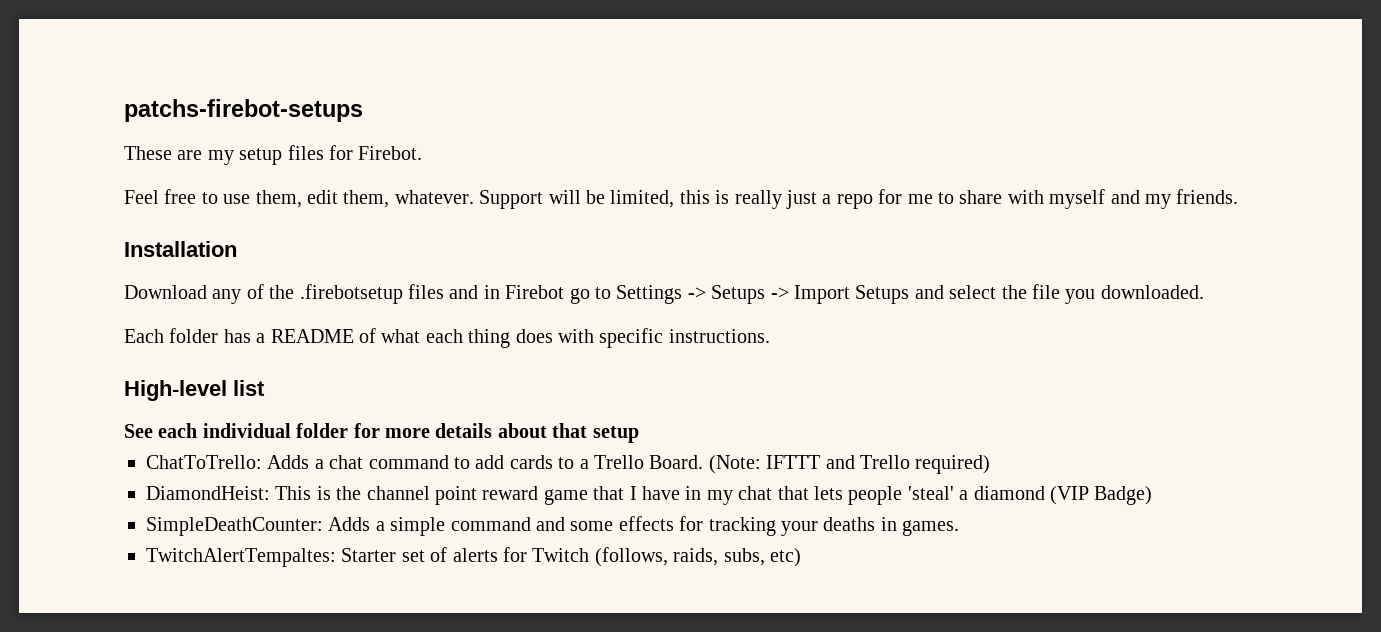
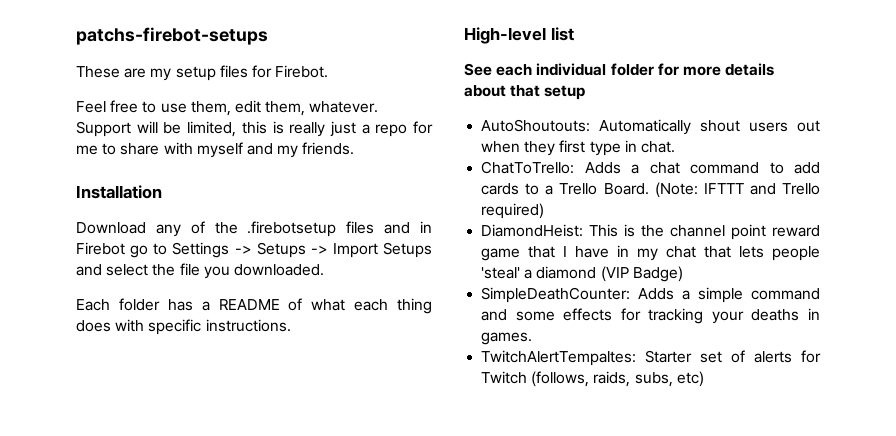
(639, 434) none -> [481,119,820,135] [481,140,675,156] // AutoShoutouts: Automatically shout users out when they first type in chat.

